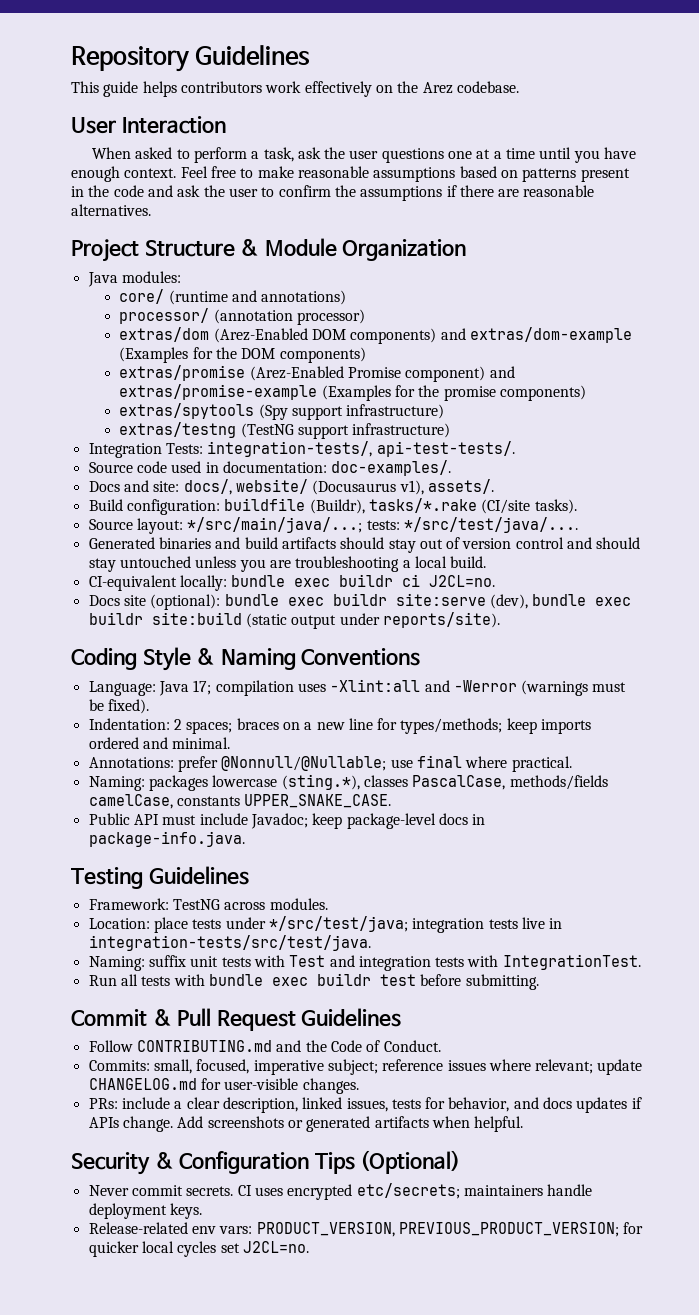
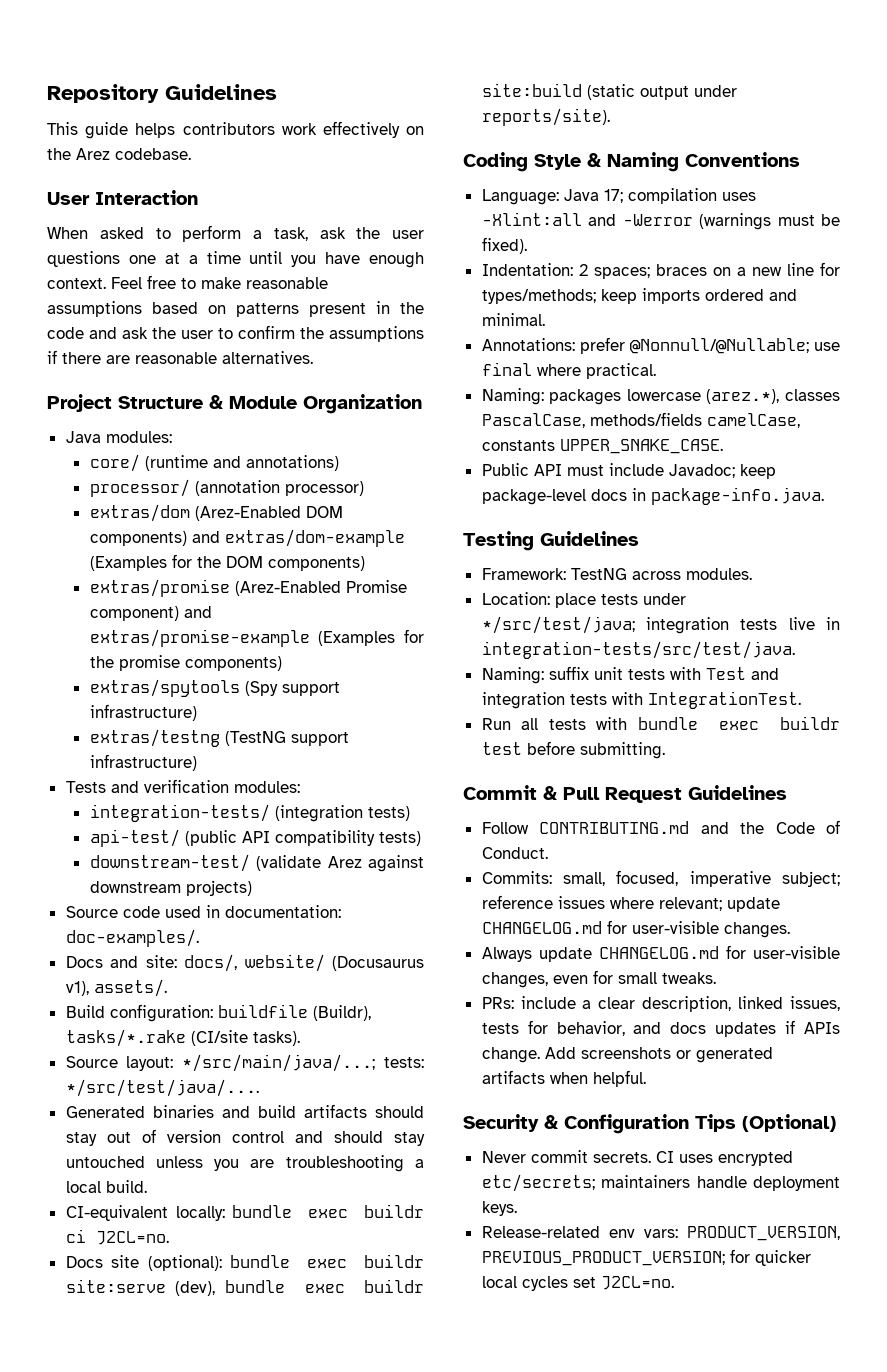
[88,441,515,458] Integration Tests: integration-tests/, api-test-tests/. -> [65,779,300,793] [89,804,410,822] [89,829,421,847] [89,854,424,872] [89,880,252,896] Tests and verification modules: // integration-tests/ (integration tests) // api-test/ (public API compatibility tests) // downstream-test/ (validate Arez against downstream projects)
[281,774,360,790] (sting.*), -> [706,389,780,404] (arez.*),
(359, 1086) none -> [481,945,840,962] [481,970,716,988] // Always update CHANGELOG.md for user-visible changes, even for small tweaks.

